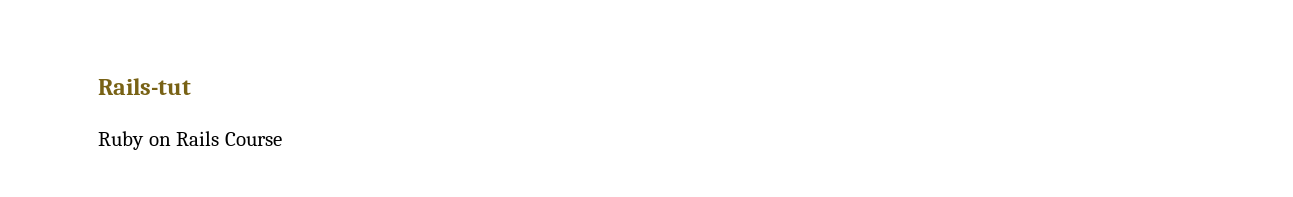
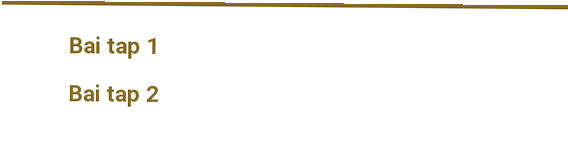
[98,78,191,95] [98,131,282,150] Rails-tut // Ruby on Rails Course -> [69,36,161,59] [68,84,160,107] Bai tap 1 // Bai tap 2

